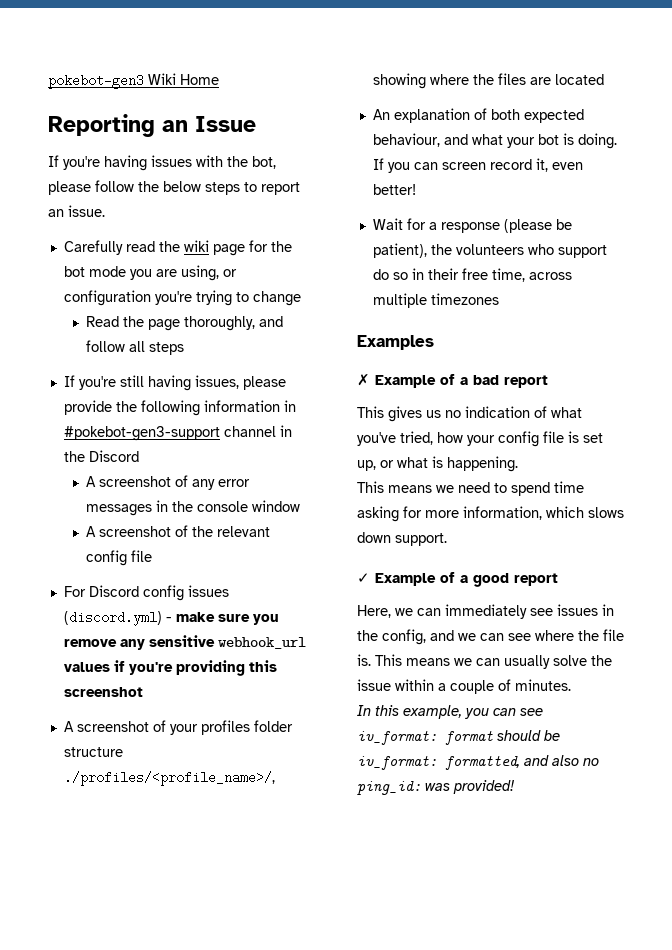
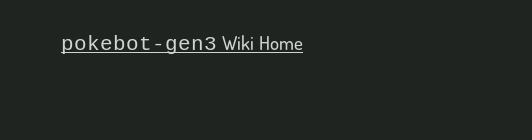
[48,114,256,137] [48,155,276,171] [48,180,300,195] [48,205,105,217] [63,240,292,256] [63,265,237,281] [63,290,301,306] [86,316,284,331] [86,340,185,355] [63,375,286,391] [63,400,296,416] [63,425,292,441] [63,450,139,462] [86,475,251,490] [86,500,301,516] [86,525,271,537] [86,550,153,566] [63,585,229,601] [63,611,279,626] [63,635,306,650] [63,660,277,676] [63,687,143,697] [63,720,293,735] [63,747,123,757] [63,771,275,786] [372,73,604,89] [372,108,584,123] [372,133,617,149] [372,158,583,173] [372,184,416,195] [372,218,572,233] [372,243,607,258] [372,268,572,282] [372,293,499,308] [357,335,434,350] [357,374,548,388] [357,406,582,422] [357,431,603,447] [357,456,518,472] [357,481,584,496] [357,506,624,522] [357,532,447,546] [357,572,558,587] [357,604,614,619] [357,629,624,645] [357,654,612,669] [357,679,571,694] [357,705,543,719] [357,730,560,745] [357,755,599,770] [357,780,515,795] // Reporting an Issue // If you're having issues with the bot, please follow the below steps to report an issue. // Carefully read the wiki page for the bot mode you are using, or configuration you're trying to change // Read the page thoroughly, and follow all steps // If you're still having issues, please provide the following information in #pokebot-gen3-support channel in the Discord // A screenshot of any error messages in the console window // A screenshot of the relevant config file // For Discord config issues (discord.yml) - make sure you remove any sensitive webhook_url values if you're providing this screenshot // A screenshot of your profiles folder structure ./profiles/<profile_name>/, showing where the files are located // An explanation of both expected behaviour, and what your bot is doing. If you can screen record it, even better! // Wait for a response (please be patient), the volunteers who support do so in their free time, across multiple timezones // Examples // ✗ Example of a bad report // This gives us no indication of what you've tried, how your config file is set up, or what is happening. // This means we need to spend time asking for more information, which slows down support. // ✓ Example of a good report // Here, we can immediately see issues in the config, and we can see where the file is. This means we can usually solve the issue within a couple of minutes. // In this example, you can see iv_format: format should be iv_format: formatted, and also no ping_id: was provided! -> (304, 43) none

